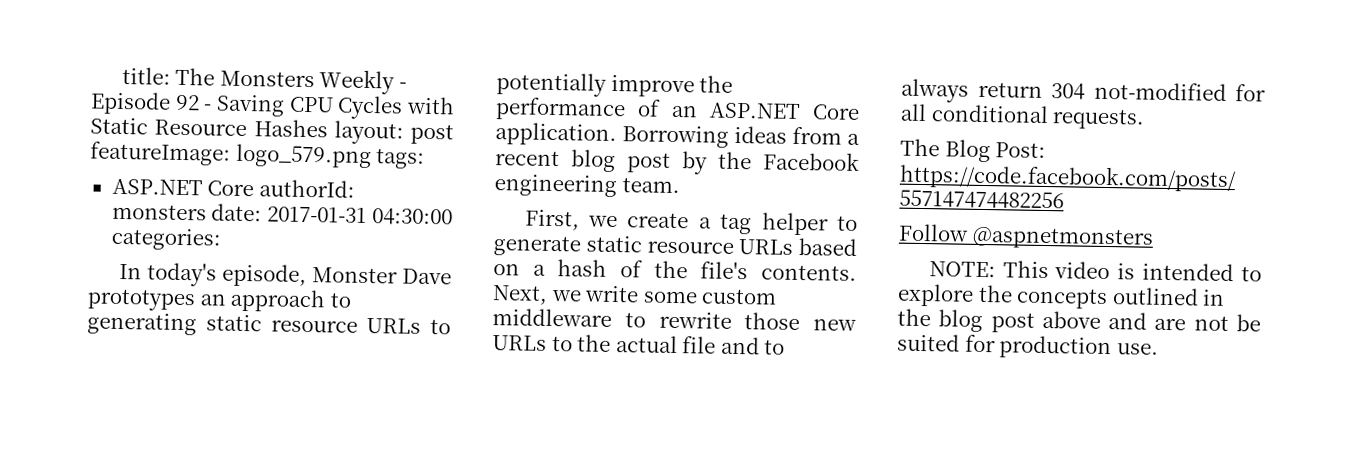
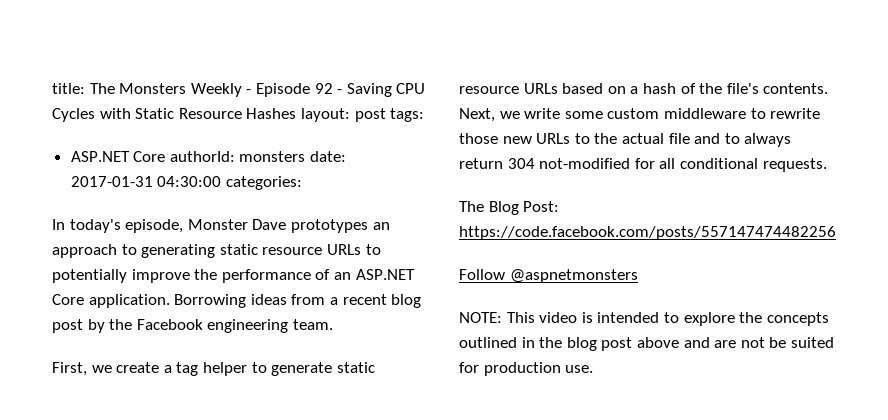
[90,141,372,169] featureImage: logo_579.png -> (386, 115) none

